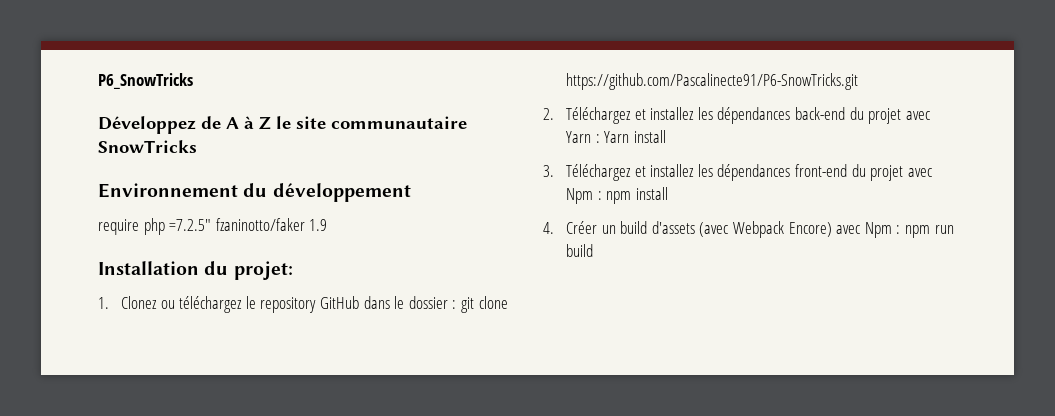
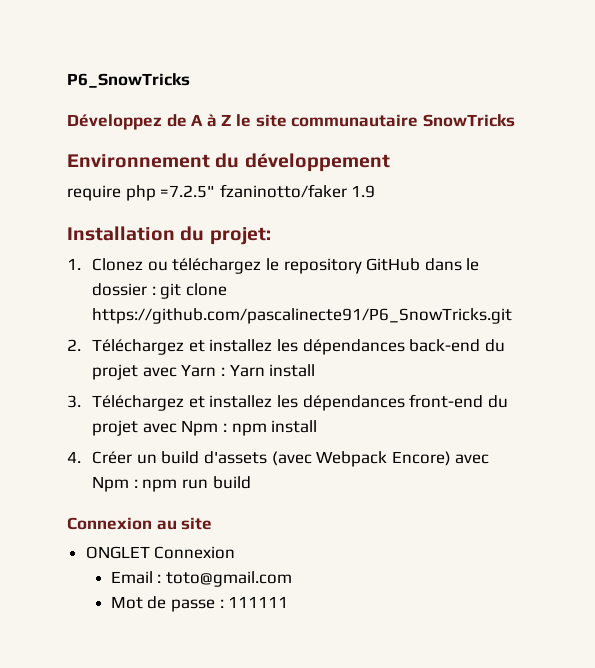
[566,73,859,90] https://github.com/Pascalinecte91/P6-SnowTricks.git -> [92,308,513,324] https://github.com/pascalinecte91/P6_SnowTricks.git
(594, 250) none -> [67,517,213,530] [85,546,236,559] [110,571,293,587] [110,596,289,612] // Connexion au site // ONGLET Connexion // Email : toto@gmail.com // Mot de passe : 111111

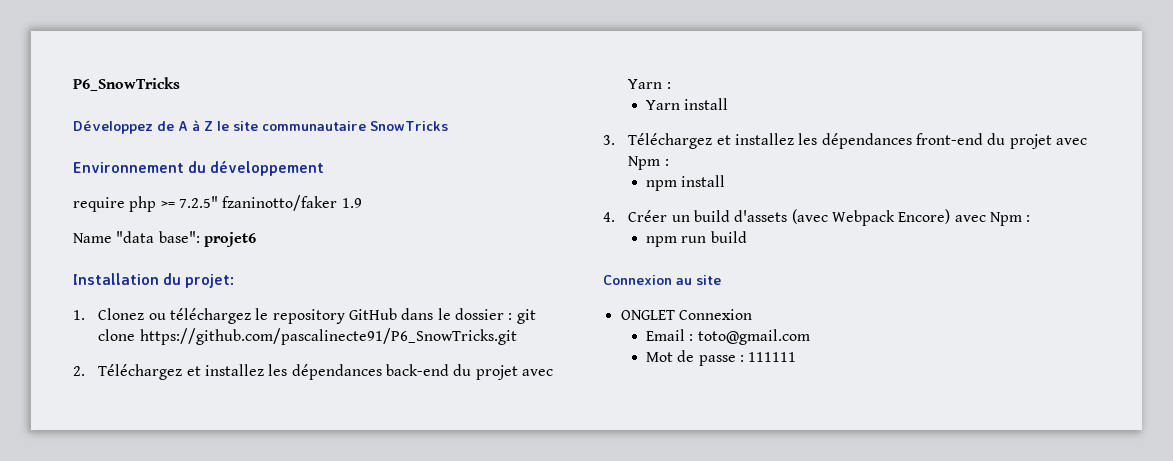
[160,185,216,198] =7.2.5" -> [160,196,218,208] >= 7.2.5"
(376, 191) none -> [73,231,256,247] // Name "data base": projet6
(225, 371) none -> (671, 85) //
(227, 427) none -> (669, 162) //
(138, 483) none -> (1031, 218) //

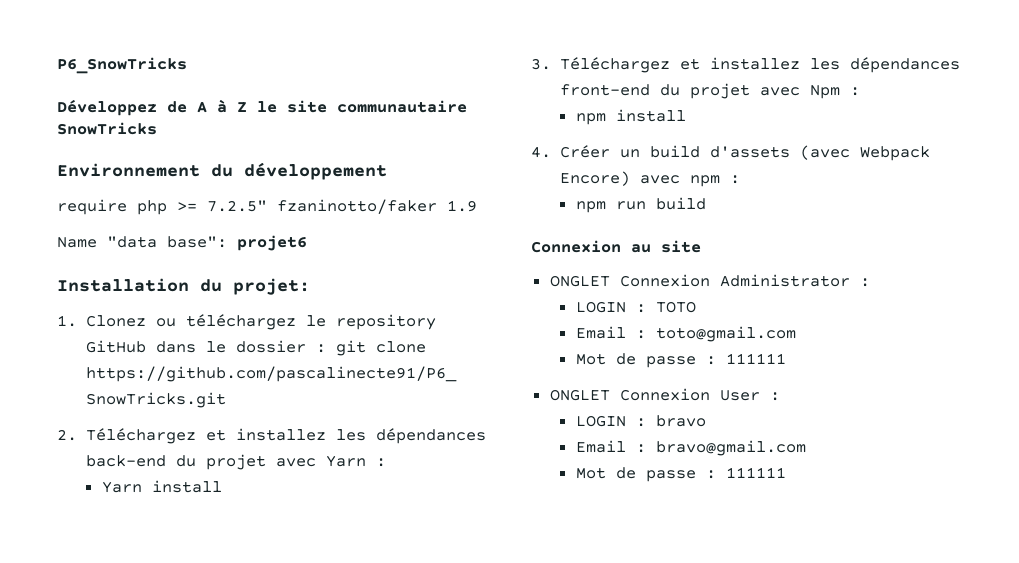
[989,212,1022,226] Npm -> [689,175,720,187] npm
(752, 314) none -> [719,274,870,287] [575,301,696,313] Administrator : // LOGIN : TOTO
(797, 357) none -> [549,388,780,401] [575,415,706,427] [575,440,806,456] [575,467,786,482] // ONGLET Connexion User : // LOGIN : bravo // Email : bravo@gmail.com // Mot de passe : 111111

